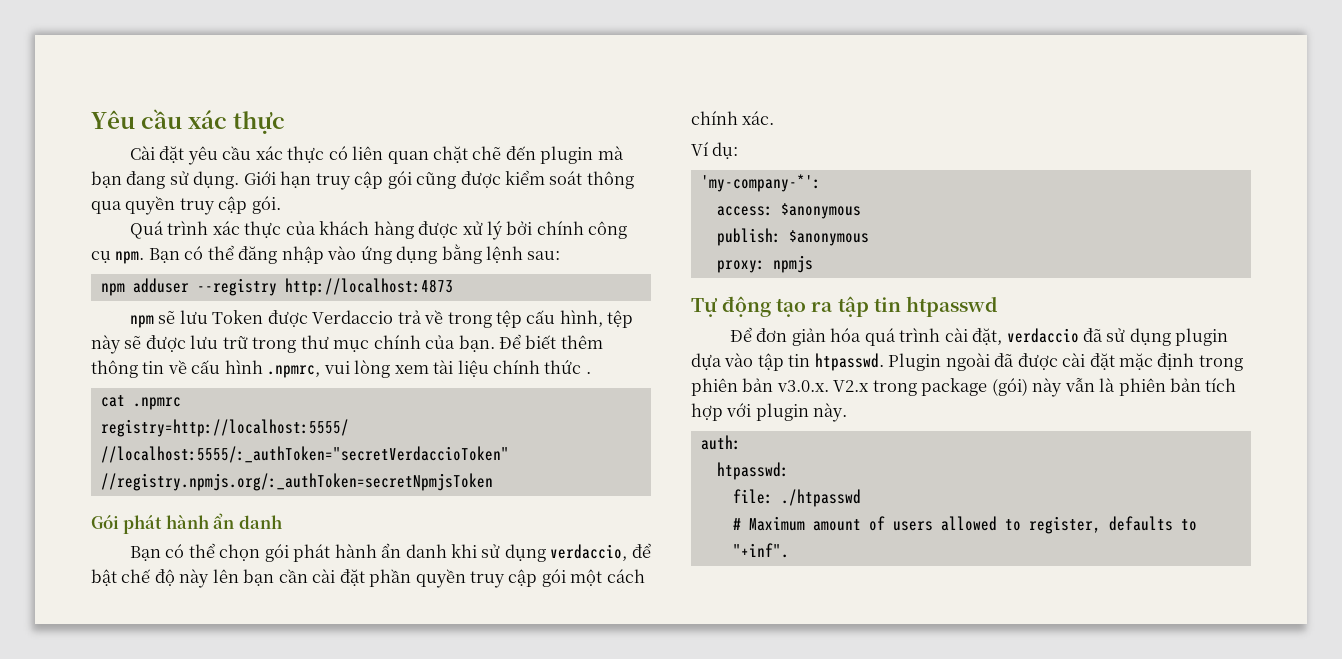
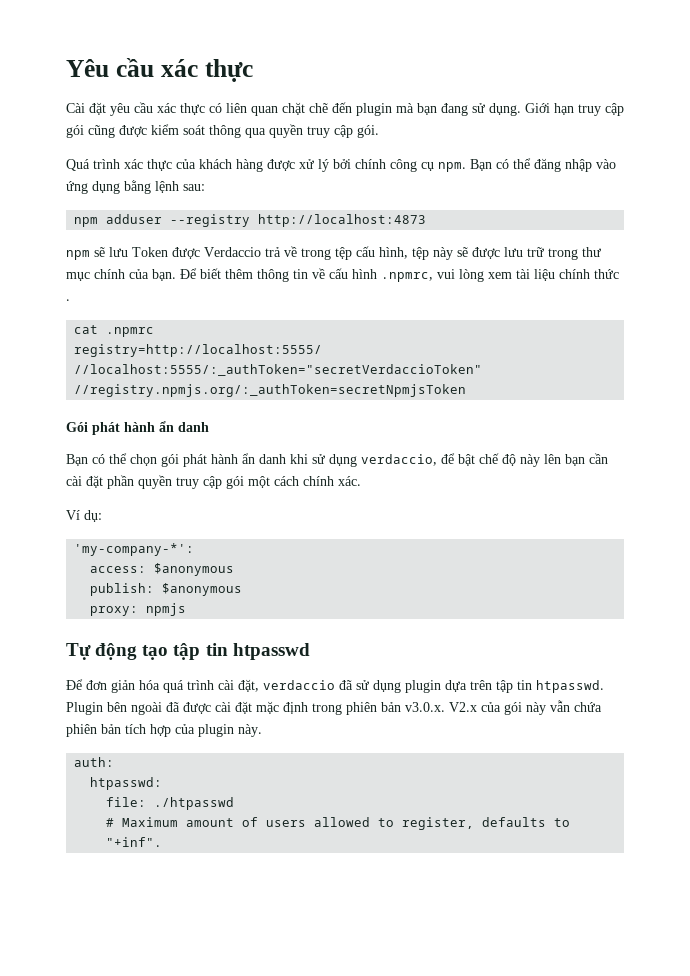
[811,302,834,312] ra -> (169, 652) none
[724,353,754,367] vào -> [470,680,492,690] trên
(942, 362) none -> [107,702,127,712] bên
[872,378,1028,396] trong package (gói) -> [481,702,522,715] của gói
[1099,378,1116,392] là -> [574,702,602,712] chứa
[726,403,752,417] với -> [175,724,195,734] của

